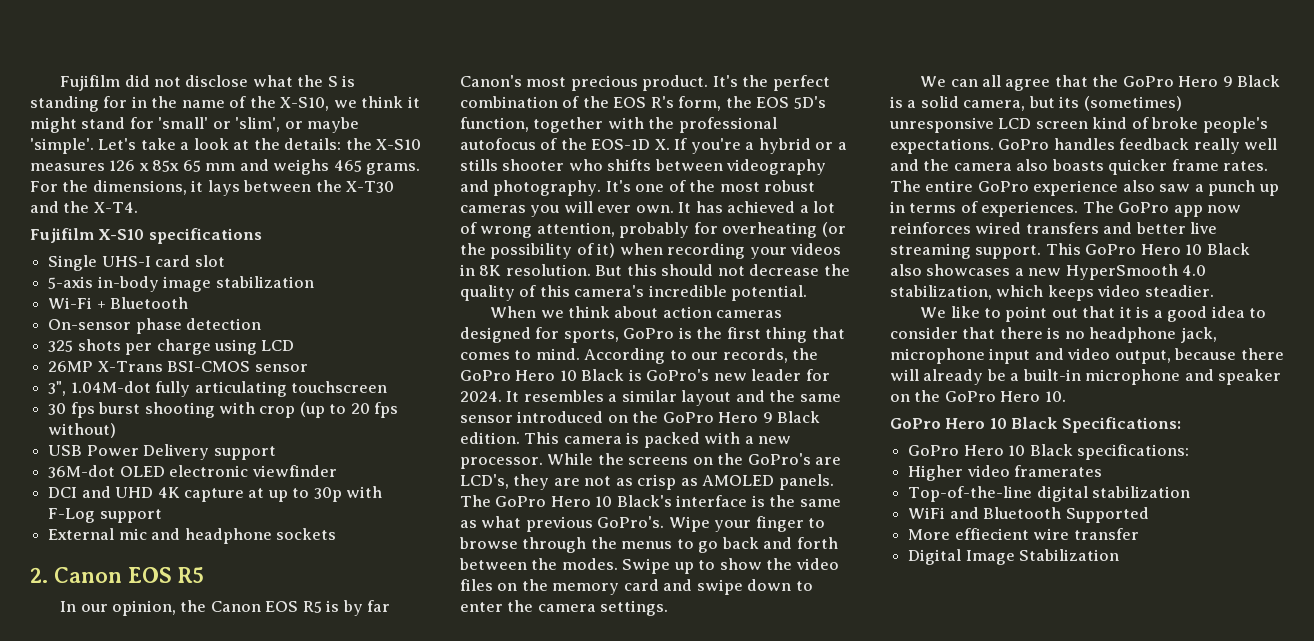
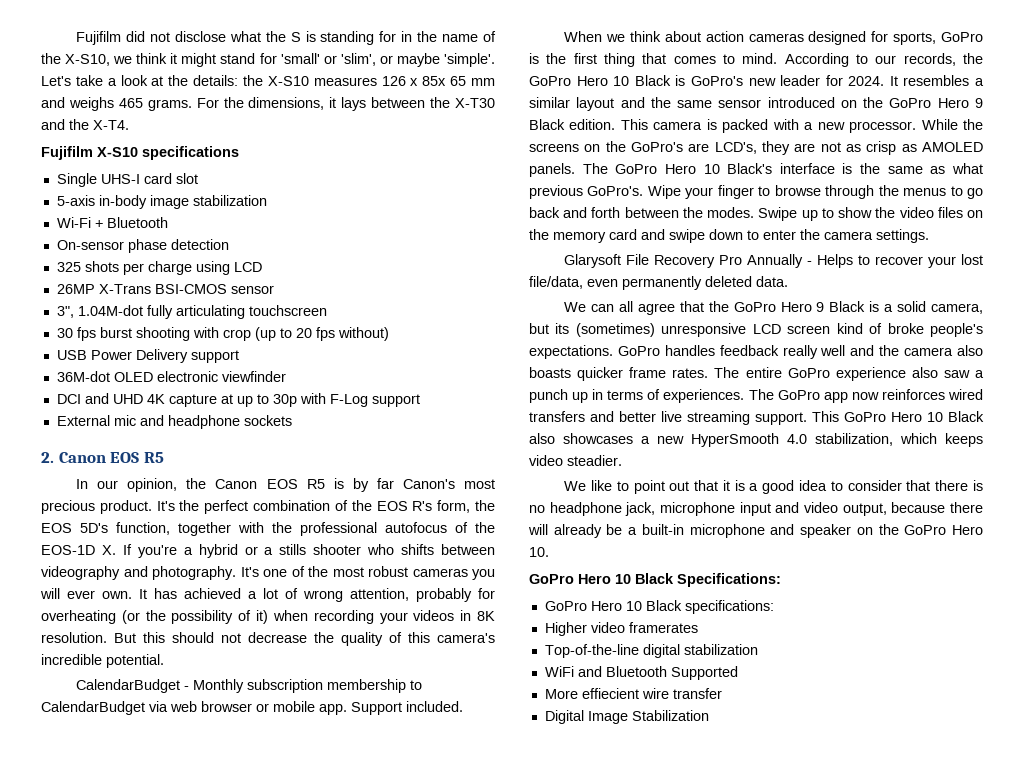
(808, 293) none -> [76,679,423,693] [41,701,463,715] // CalendarBudget - Monthly subscription membership to CalendarBudget via web browser or mobile app. Support included.
(669, 608) none -> [564,254,983,268] [529,276,788,290] // Glarysoft File Recovery Pro Annually - Helps to recover your lost file/data, even permanently deleted data.

